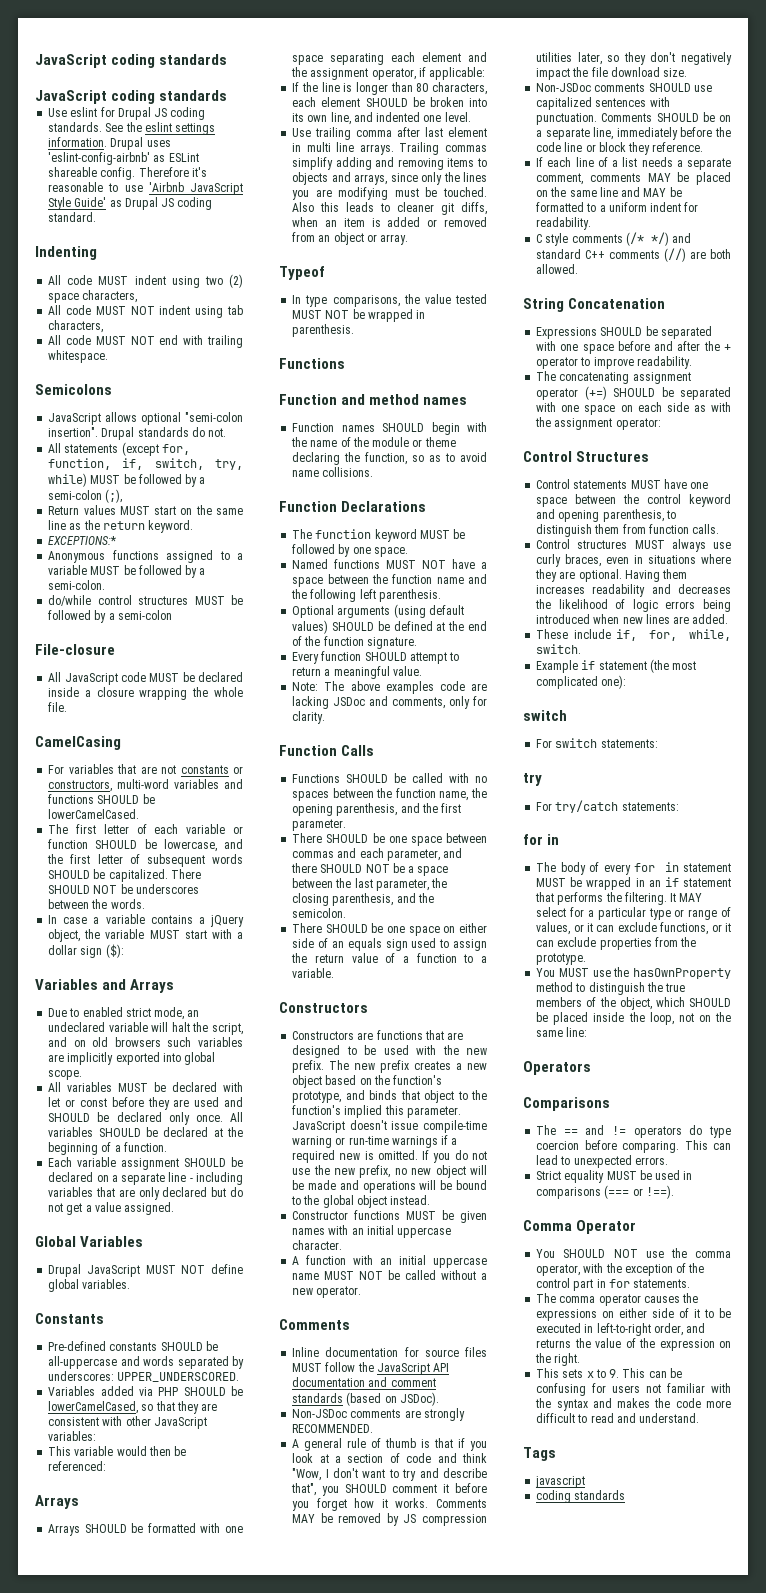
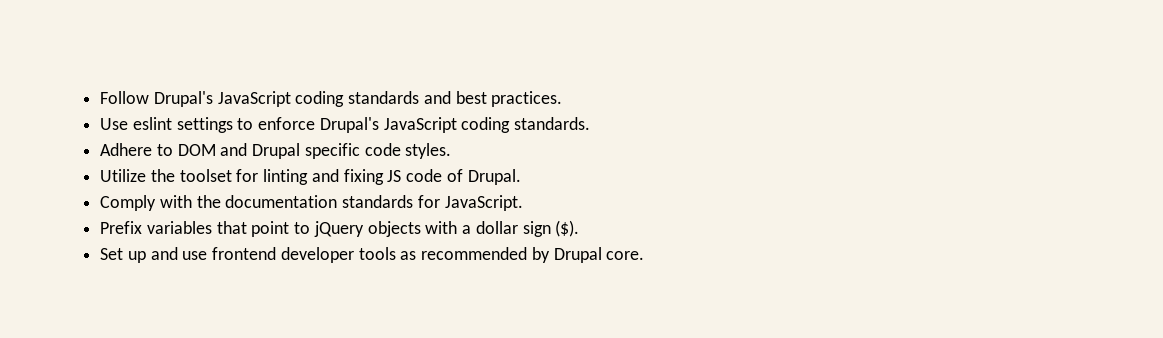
[35,54,228,68] [35,90,228,104] JavaScript coding standards // JavaScript coding standards -> [100,91,563,107] Follow Drupal's JavaScript coding standards and best practices.
[100,107,206,120] [48,122,216,135] [48,137,171,150] [48,152,199,165] [48,167,207,180] [48,182,243,195] [48,197,213,210] [48,212,97,222] [35,246,97,260] [48,274,243,288] [48,290,138,303] [48,305,244,318] [48,320,104,333] [48,335,244,348] [48,350,109,363] [35,384,112,395] [48,412,243,425] [48,427,227,440] [48,442,190,456] [48,458,244,470] [48,473,206,487] [48,489,123,503] [48,505,244,515] [48,520,194,533] [48,536,117,545] [48,550,243,563] [48,565,206,578] [48,580,106,590] [48,595,243,606] [48,610,172,623] [35,644,115,655] [48,672,243,685] [48,687,243,700] [48,702,68,712] [35,736,121,750] [48,764,243,774] [48,779,243,792] [48,794,155,804] [48,809,140,819] [48,824,244,834] [48,839,243,852] [47,854,243,867] [48,869,201,882] [48,884,199,894] [48,899,145,909] [48,914,244,927] [48,929,243,942] [48,944,124,958] [35,979,175,993] [48,1007,200,1020] [48,1022,243,1035] [48,1037,243,1047] [48,1052,216,1065] [48,1070,83,1080] [48,1082,243,1092] [48,1097,243,1110] [48,1112,243,1125] [48,1127,243,1137] [48,1142,167,1155] [48,1157,243,1170] [48,1172,244,1185] [48,1187,243,1200] [48,1202,175,1215] [35,1236,144,1247] [48,1264,243,1277] [48,1279,131,1292] [35,1313,104,1324] [48,1341,218,1351] [48,1356,244,1369] [48,1371,240,1382] [48,1386,243,1396] [48,1401,218,1414] [48,1416,207,1429] [48,1431,97,1441] [48,1446,187,1456] [48,1461,107,1471] [35,1495,79,1509] [48,1523,243,1536] [292,52,487,65] [291,67,486,80] [292,82,487,95] [292,97,487,107] [292,112,471,125] [292,127,487,140] [292,142,487,155] [292,157,487,170] [292,172,487,185] [292,187,487,200] [292,202,487,215] [292,217,487,227] [292,232,409,245] [279,266,325,280] [292,294,487,307] [292,309,426,322] [292,324,355,337] [279,358,345,369] [279,394,468,405] [292,422,487,435] [291,437,456,447] [292,452,487,465] [292,467,374,477] [279,501,427,512] [292,529,466,542] [292,544,408,557] [292,559,487,569] [292,574,487,587] [291,589,441,602] [292,604,464,618] [292,620,487,634] [292,636,417,649] [292,651,460,664] [292,666,422,679] [292,681,487,694] [292,696,487,709] [292,711,326,724] [279,745,375,756] [292,773,487,783] [292,788,487,801] [292,803,462,816] [292,819,347,831] [292,833,487,846] [292,848,463,861] [291,863,449,876] [292,878,448,891] [292,893,434,906] [292,908,347,918] [292,923,487,936] [292,938,487,951] [291,953,487,963] [292,968,335,978] [279,1002,368,1013] [292,1030,464,1040] [292,1045,487,1058] [292,1060,487,1073] [292,1075,443,1088] [292,1090,487,1103] [292,1105,461,1118] [292,1120,487,1133] [292,1135,458,1148] [292,1150,487,1163] [292,1165,487,1178] [292,1180,488,1193] [291,1195,431,1208] [292,1210,487,1223] [292,1225,452,1238] [292,1240,343,1250] [292,1255,487,1268] [292,1270,487,1280] [292,1286,362,1298] [279,1319,350,1330] [292,1347,487,1357] [292,1362,450,1375] [292,1377,436,1387] [292,1392,439,1406] [292,1408,465,1421] [292,1424,374,1433] [292,1438,487,1451] [292,1453,487,1463] [292,1468,487,1481] [291,1483,487,1496] [292,1498,487,1511] [292,1513,487,1526] [536,52,732,65] [536,67,688,80] [536,83,712,92] [536,97,670,110] [536,112,731,125] [536,127,731,140] [536,142,704,155] [536,157,731,170] [536,172,731,185] [536,187,682,197] [536,202,699,212] [536,217,592,230] [536,232,692,246] [536,248,731,262] [536,264,579,274] [523,298,666,312] [536,326,712,339] [536,341,731,354] [536,356,692,369] [536,371,691,384] [536,386,731,400] [536,402,731,415] [535,417,661,430] [523,451,650,462] [536,479,709,489] [536,494,731,507] [536,509,676,522] [536,524,720,537] [536,539,731,552] [536,554,731,567] [535,569,688,582] [536,584,731,597] [535,599,731,612] [536,614,729,624] [536,629,731,641] [536,644,582,654] [536,659,697,673] [536,675,627,689] [523,710,567,721] [536,738,658,748] [523,773,542,786] [536,800,679,813] [523,834,560,845] [536,862,731,875] [536,877,731,890] [535,892,703,905] [536,907,731,920] [536,922,731,935] [536,937,697,950] [536,953,587,965] [536,967,731,979] [536,982,686,995] [536,997,731,1010] [536,1012,731,1025] [536,1027,588,1037] [523,1061,591,1075] [523,1097,610,1111] [536,1125,731,1138] [536,1140,731,1153] [536,1155,668,1168] [536,1170,693,1183] [536,1185,674,1199] [523,1220,637,1234] [536,1248,731,1258] [536,1263,705,1276] [536,1278,691,1291] [536,1293,699,1306] [536,1308,731,1321] [536,1323,706,1336] [536,1338,731,1351] [535,1353,581,1366] [536,1368,682,1378] [536,1383,731,1396] [535,1398,731,1411] [536,1413,700,1423] [523,1447,556,1461] [535,1476,586,1488] [536,1490,626,1503] for Drupal JS coding standards. See the eslint settings information. Drupal uses 'eslint-config-airbnb' as ESLint shareable config. Therefore it's reasonable to use 'Airbnb JavaScript Style Guide' as Drupal JS coding standard. // Indenting // All code MUST indent using two (2) space characters, // All code MUST NOT indent using tab characters, // All code MUST NOT end with trailing whitespace. // Semicolons // JavaScript allows optional "semi-colon insertion". Drupal standards do not. // All statements (except for, function, if, switch, try, while) MUST be followed by a semi-colon (;), // Return values MUST start on the same line as the return keyword. // EXCEPTIONS:* // Anonymous functions assigned to a variable MUST be followed by a semi-colon. // do/while control structures MUST be followed by a semi-colon // File-closure // All JavaScript code MUST be declared inside a closure wrapping the whole file. // CamelCasing // For variables that are not constants or constructors, multi-word variables and functions SHOULD be lowerCamelCased. // The first letter of each variable or function SHOULD be lowercase, and the first letter of subsequent words SHOULD be capitalized. There SHOULD NOT be underscores between the words. // In case a variable contains a jQuery object, the variable MUST start with a dollar sign ($): // Variables and Arrays // Due to enabled strict mode, an undeclared variable will halt the script, and on old browsers such variables are implicitly exported into global scope. // All variables MUST be declared with let or const before they are used and SHOULD be declared only once. All variables SHOULD be declared at the beginning of a function. // Each variable assignment SHOULD be declared on a separate line - including variables that are only declared but do not get a value assigned. // Global Variables // Drupal JavaScript MUST NOT define global variables. // Constants // Pre-defined constants SHOULD be all-uppercase and words separated by underscores: UPPER_UNDERSCORED. // Variables added via PHP SHOULD be lowerCamelCased, so that they are consistent with other JavaScript variables: // This variable would then be referenced: // Arrays // Arrays SHOULD be formatted with one space separating each element and the assignment operator, if applicable: // If the line is longer than 80 characters, each element SHOULD be broken into its own line, and indented one level. // Use trailing comma after last element in multi line arrays. Trailing commas simplify adding and removing items to objects and arrays, since only the lines you are modifying must be touched. Also this leads to cleaner git diffs, when an item is added or removed from an object or array. // Typeof // In type comparisons, the value tested MUST NOT be wrapped in parenthesis. // Functions // Function and method names // Function names SHOULD begin with the name of the module or theme declaring the function, so as to avoid name collisions. // Function Declarations // The function keyword MUST be followed by one space. // Named functions MUST NOT have a space between the function name and the following left parenthesis. // Optional arguments (using default values) SHOULD be defined at the end of the function signature. // Every function SHOULD attempt to return a meaningful value. // Note: The above examples code are lacking JSDoc and comments, only for clarity. // Function Calls // Functions SHOULD be called with no spaces between the function name, the opening parenthesis, and the first parameter. // There SHOULD be one space between commas and each parameter, and there SHOULD NOT be a space between the last parameter, the closing parenthesis, and the semicolon. // There SHOULD be one space on either side of an equals sign used to assign the return value of a function to a variable. // Constructors // Constructors are functions that are designed to be used with the new prefix. The new prefix creates a new object based on the function's prototype, and binds that object to the function's implied this parameter. JavaScript doesn't issue compile-time warning or run-time warnings if a required new is omitted. If you do not use the new prefix, no new object will be made and operations will be bound to the global object instead. // Constructor functions MUST be given names with an initial uppercase character. // A function with an initial uppercase name MUST NOT be called without a new operator. // Comments // Inline documentation for source files MUST follow the JavaScript API documentation and comment standards (based on JSDoc). // Non-JSDoc comments are strongly RECOMMENDED. // A general rule of thumb is that if you look at a section of code and think "Wow, I don't want to try and describe that", you SHOULD comment it before you forget how it works. Comments MAY be removed by JS compression utilities later, so they don't negatively impact the file download size. // Non-JSDoc comments SHOULD use capitalized sentences with punctuation. Comments SHOULD be on a separate line, immediately before the code line or block they reference. // If each line of a list needs a separate comment, comments MAY be placed on the same line and MAY be formatted to a uniform indent for readability. // C style comments (/* */) and standard C++ comments (//) are both allowed. // String Concatenation // Expressions SHOULD be separated with one space before and after the + operator to improve readability. // The concatenating assignment operator (+=) SHOULD be separated with one space on each side as with the assignment operator: // Control Structures // Control statements MUST have one space between the control keyword and opening parenthesis, to distinguish them from function calls. // Control structures MUST always use curly braces, even in situations where they are optional. Having them increases readability and decreases the likelihood of logic errors being introduced when new lines are added. // These include if, for, while, switch. // Example if statement (the most complicated one): // switch // For switch statements: // try // For try/catch statements: // for in // The body of every for in statement MUST be wrapped in an if statement that performs the filtering. It MAY select for a particular type or range of values, or it can exclude functions, or it can exclude properties from the prototype. // You MUST use the hasOwnProperty method to distinguish the true members of the object, which SHOULD be placed inside the loop, not on the same line: // Operators // Comparisons // The == and != operators do type coercion before comparing. This can lead to unexpected errors. // Strict equality MUST be used in comparisons (=== or !==). // Comma Operator // You SHOULD NOT use the comma operator, with the exception of the control part in for statements. // The comma operator causes the expressions on either side of it to be executed in left-to-right order, and returns the value of the expression on the right. // This sets x to 9. This can be confusing for users not familiar with the syntax and makes the code more difficult to read and understand. // Tags // javascript // coding standards -> [176,117,591,133] [100,143,452,159] [100,169,521,185] [100,195,523,211] [100,220,580,237] [100,247,645,263] settings to enforce Drupal's JavaScript coding standards. // Adhere to DOM and Drupal specific code styles. // Utilize the toolset for linting and fixing JS code of Drupal. // Comply with the documentation standards for JavaScript. // Prefix variables that point to jQuery objects with a dollar sign ($). // Set up and use frontend developer tools as recommended by Drupal core.

